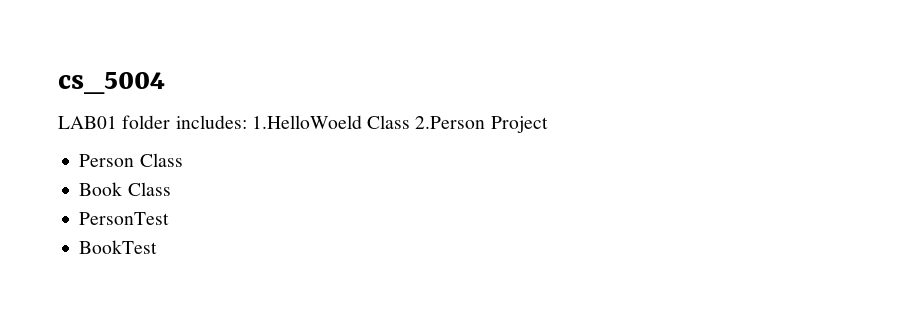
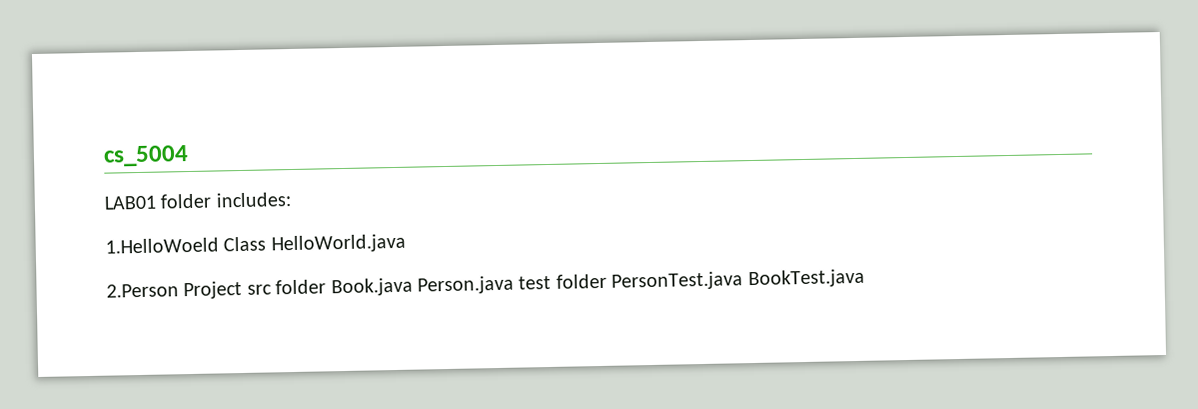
(247, 122) none -> (291, 200) //
(411, 122) none -> [270,233,406,254] HelloWorld.java //
[79,153,183,167] [79,182,171,196] [79,212,170,225] [79,240,158,254] // Person Class // Book Class // PersonTest // BookTest -> [246,268,865,297] src folder Book.java Person.java test folder PersonTest.java BookTest.java

